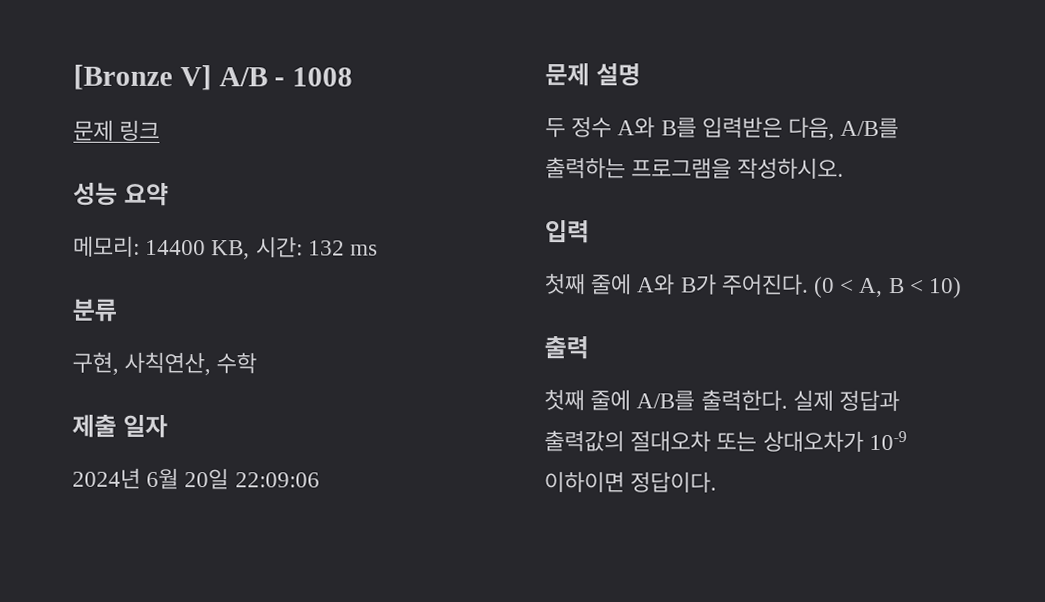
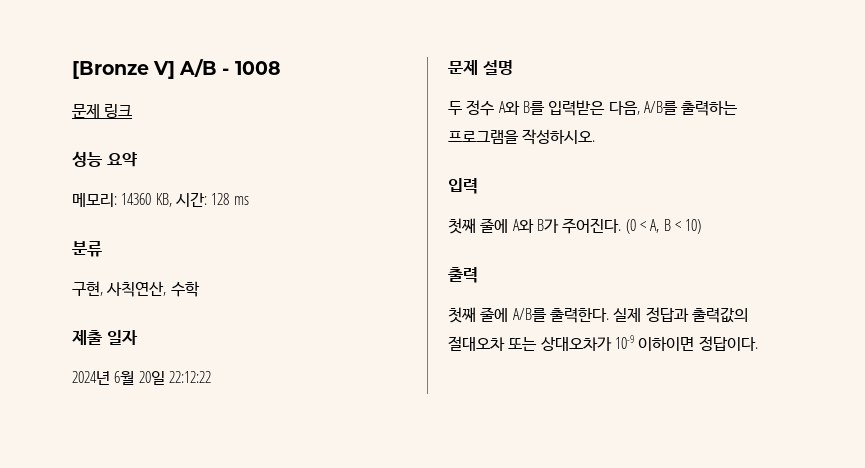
[145,239,207,256] 14400 -> [121,193,152,205] 14360
[307,240,345,256] 132 -> [211,193,230,205] 128
[234,472,320,488] 22:09:06 -> [168,371,211,383] 22:12:22

